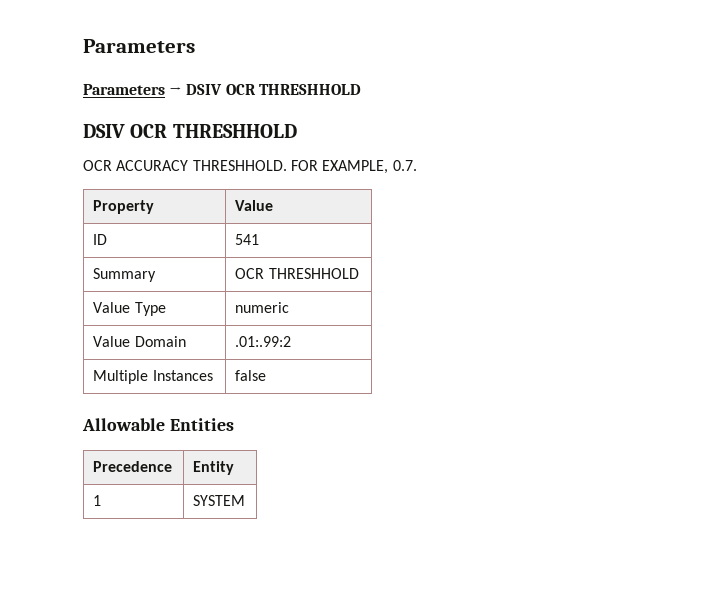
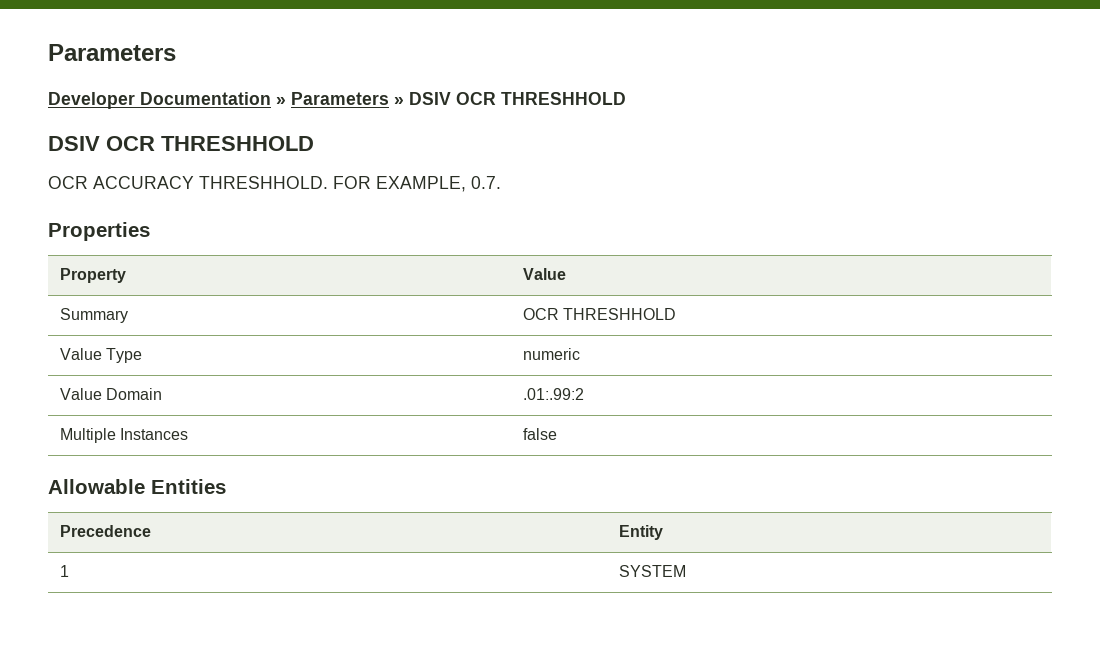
[83,84,183,95] Parameters → -> [48,92,404,109] Developer Documentation » Parameters »
(417, 165) none -> [48,222,150,241] // Properties
[93,234,108,245] [235,234,260,245] // ID | 541 -> (567, 274) none

